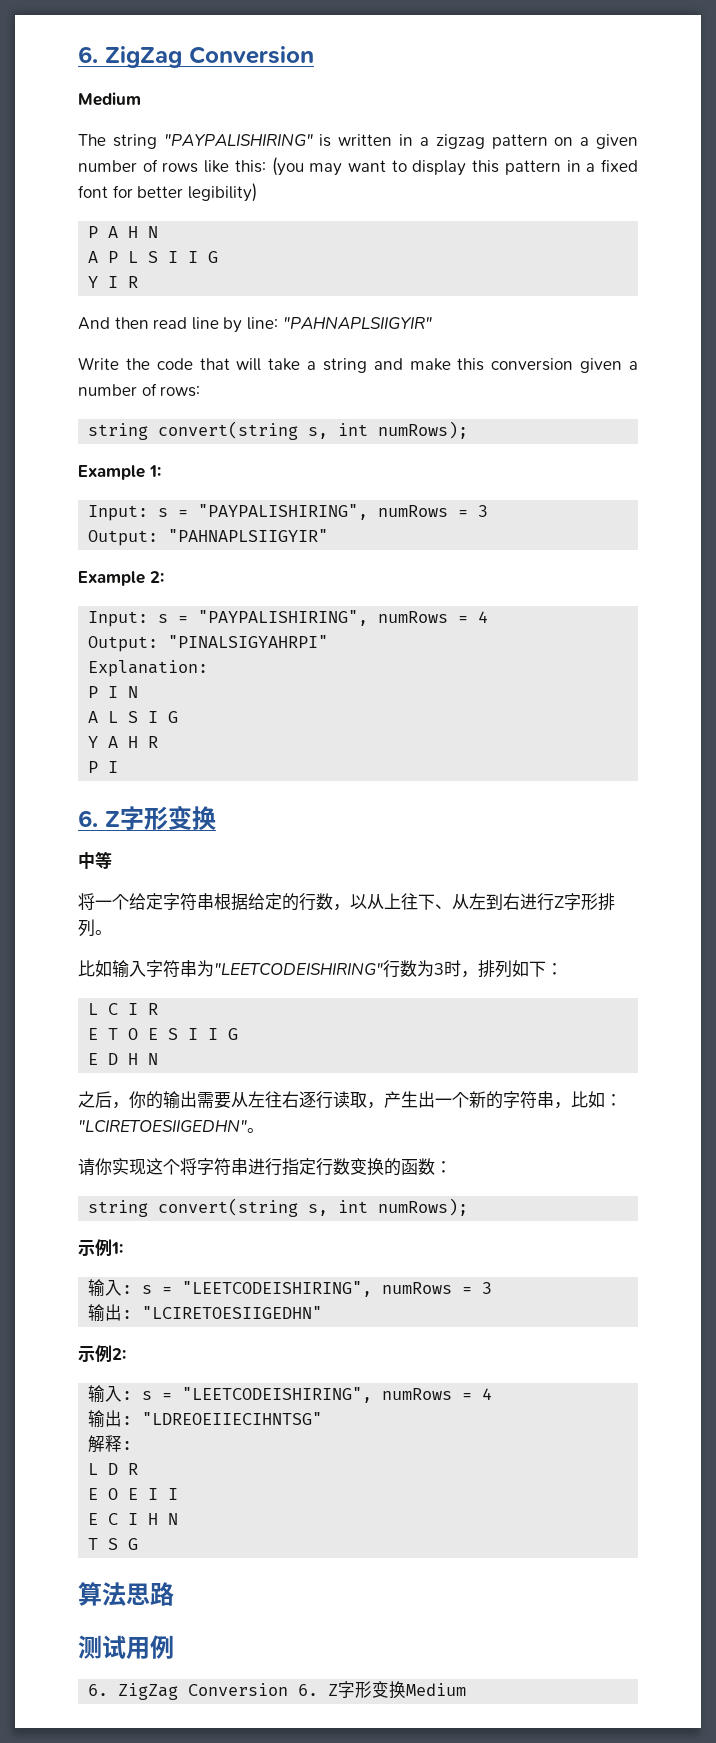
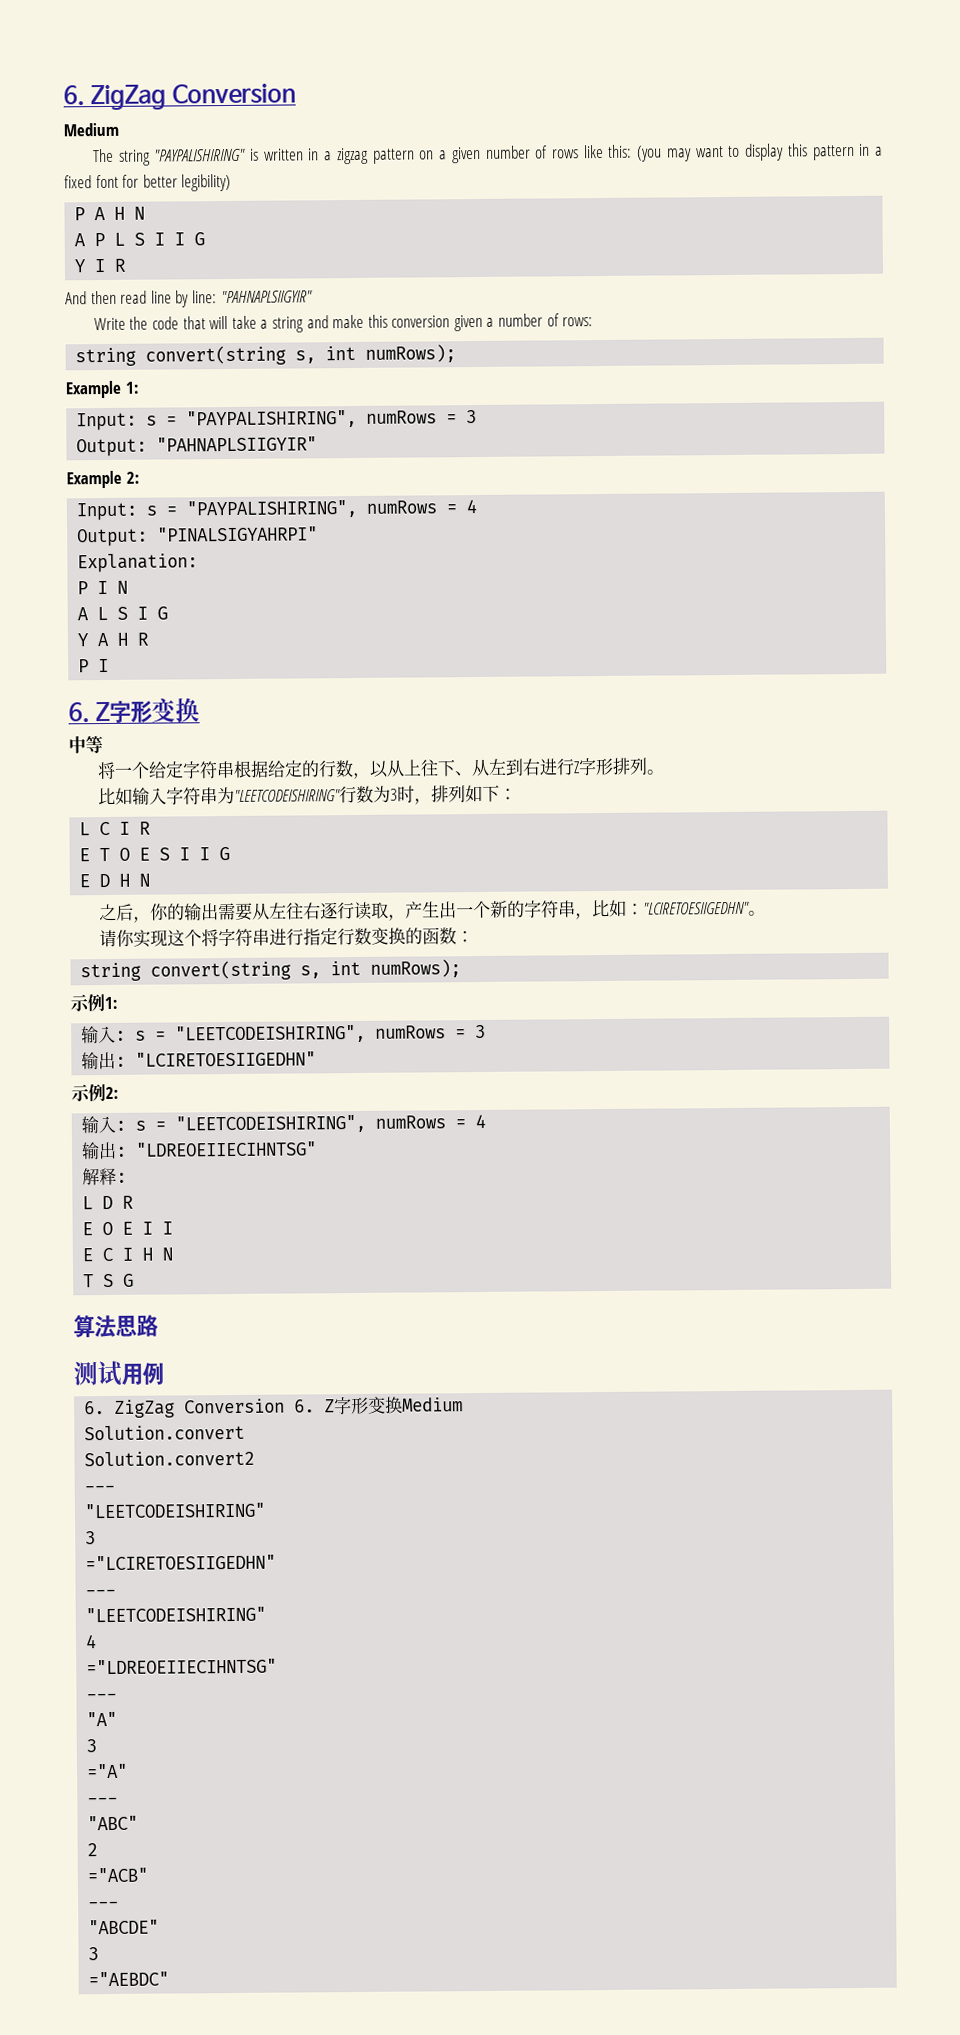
(467, 1689) none -> [84,1424,246,1441] [84,1450,256,1467] [84,1484,116,1493] [84,1502,267,1519] [85,1531,97,1545] [85,1554,277,1571] [85,1588,117,1597] [85,1606,267,1623] [85,1634,98,1649] [86,1658,278,1675] [86,1692,118,1701] [86,1711,118,1727] [86,1739,98,1753] [86,1763,129,1779] [87,1796,119,1805] [87,1815,139,1831] [87,1843,99,1857] [87,1867,149,1883] [88,1900,120,1909] [88,1919,160,1935] [88,1947,100,1961] [88,1971,170,1987] // Solution.convert // Solution.convert2 // --- // "LEETCODEISHIRING" // 3 // ="LCIRETOESIIGEDHN" // --- // "LEETCODEISHIRING" // 4 // ="LDREOEIIECIHNTSG" // --- // "A" // 3 // ="A" // --- // "ABC" // 2 // ="ACB" // --- // "ABCDE" // 3 // ="AEBDC"

